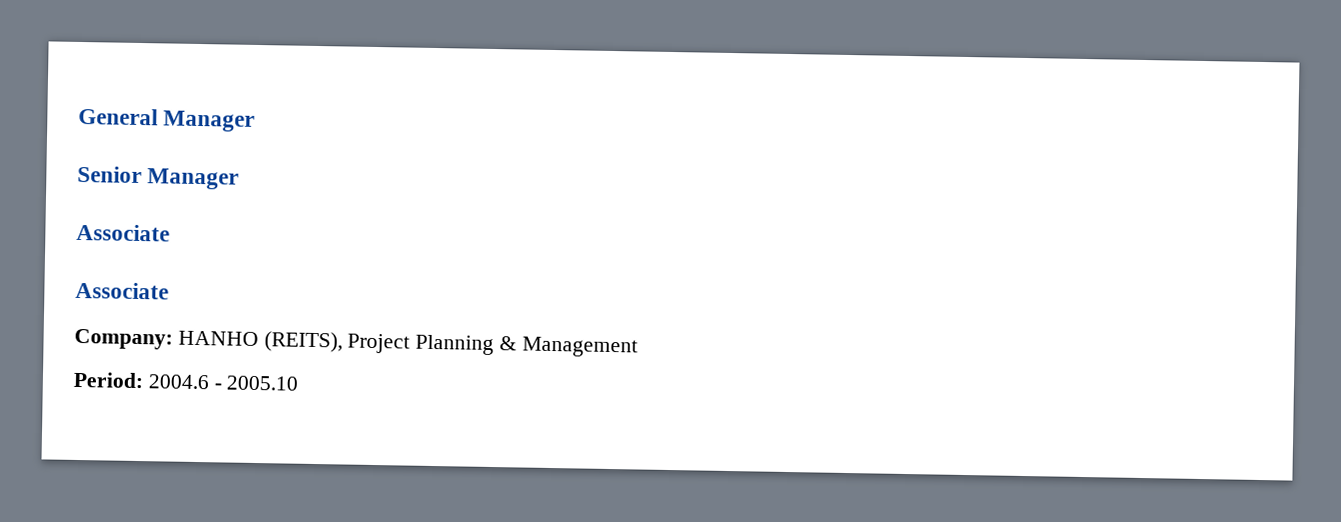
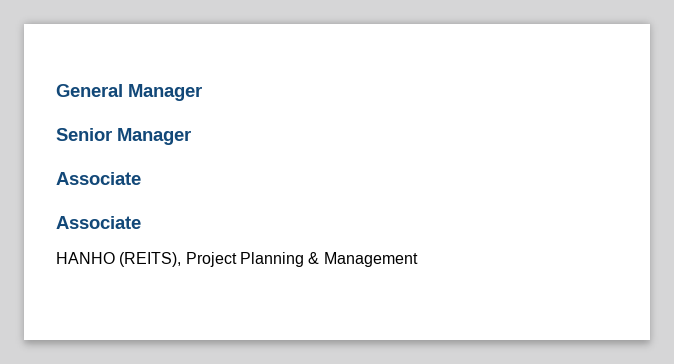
[74,328,173,350] Company: -> (141, 222) none
[73,371,299,391] // Period: 2004.6 - 2005.10 -> (418, 259) none

